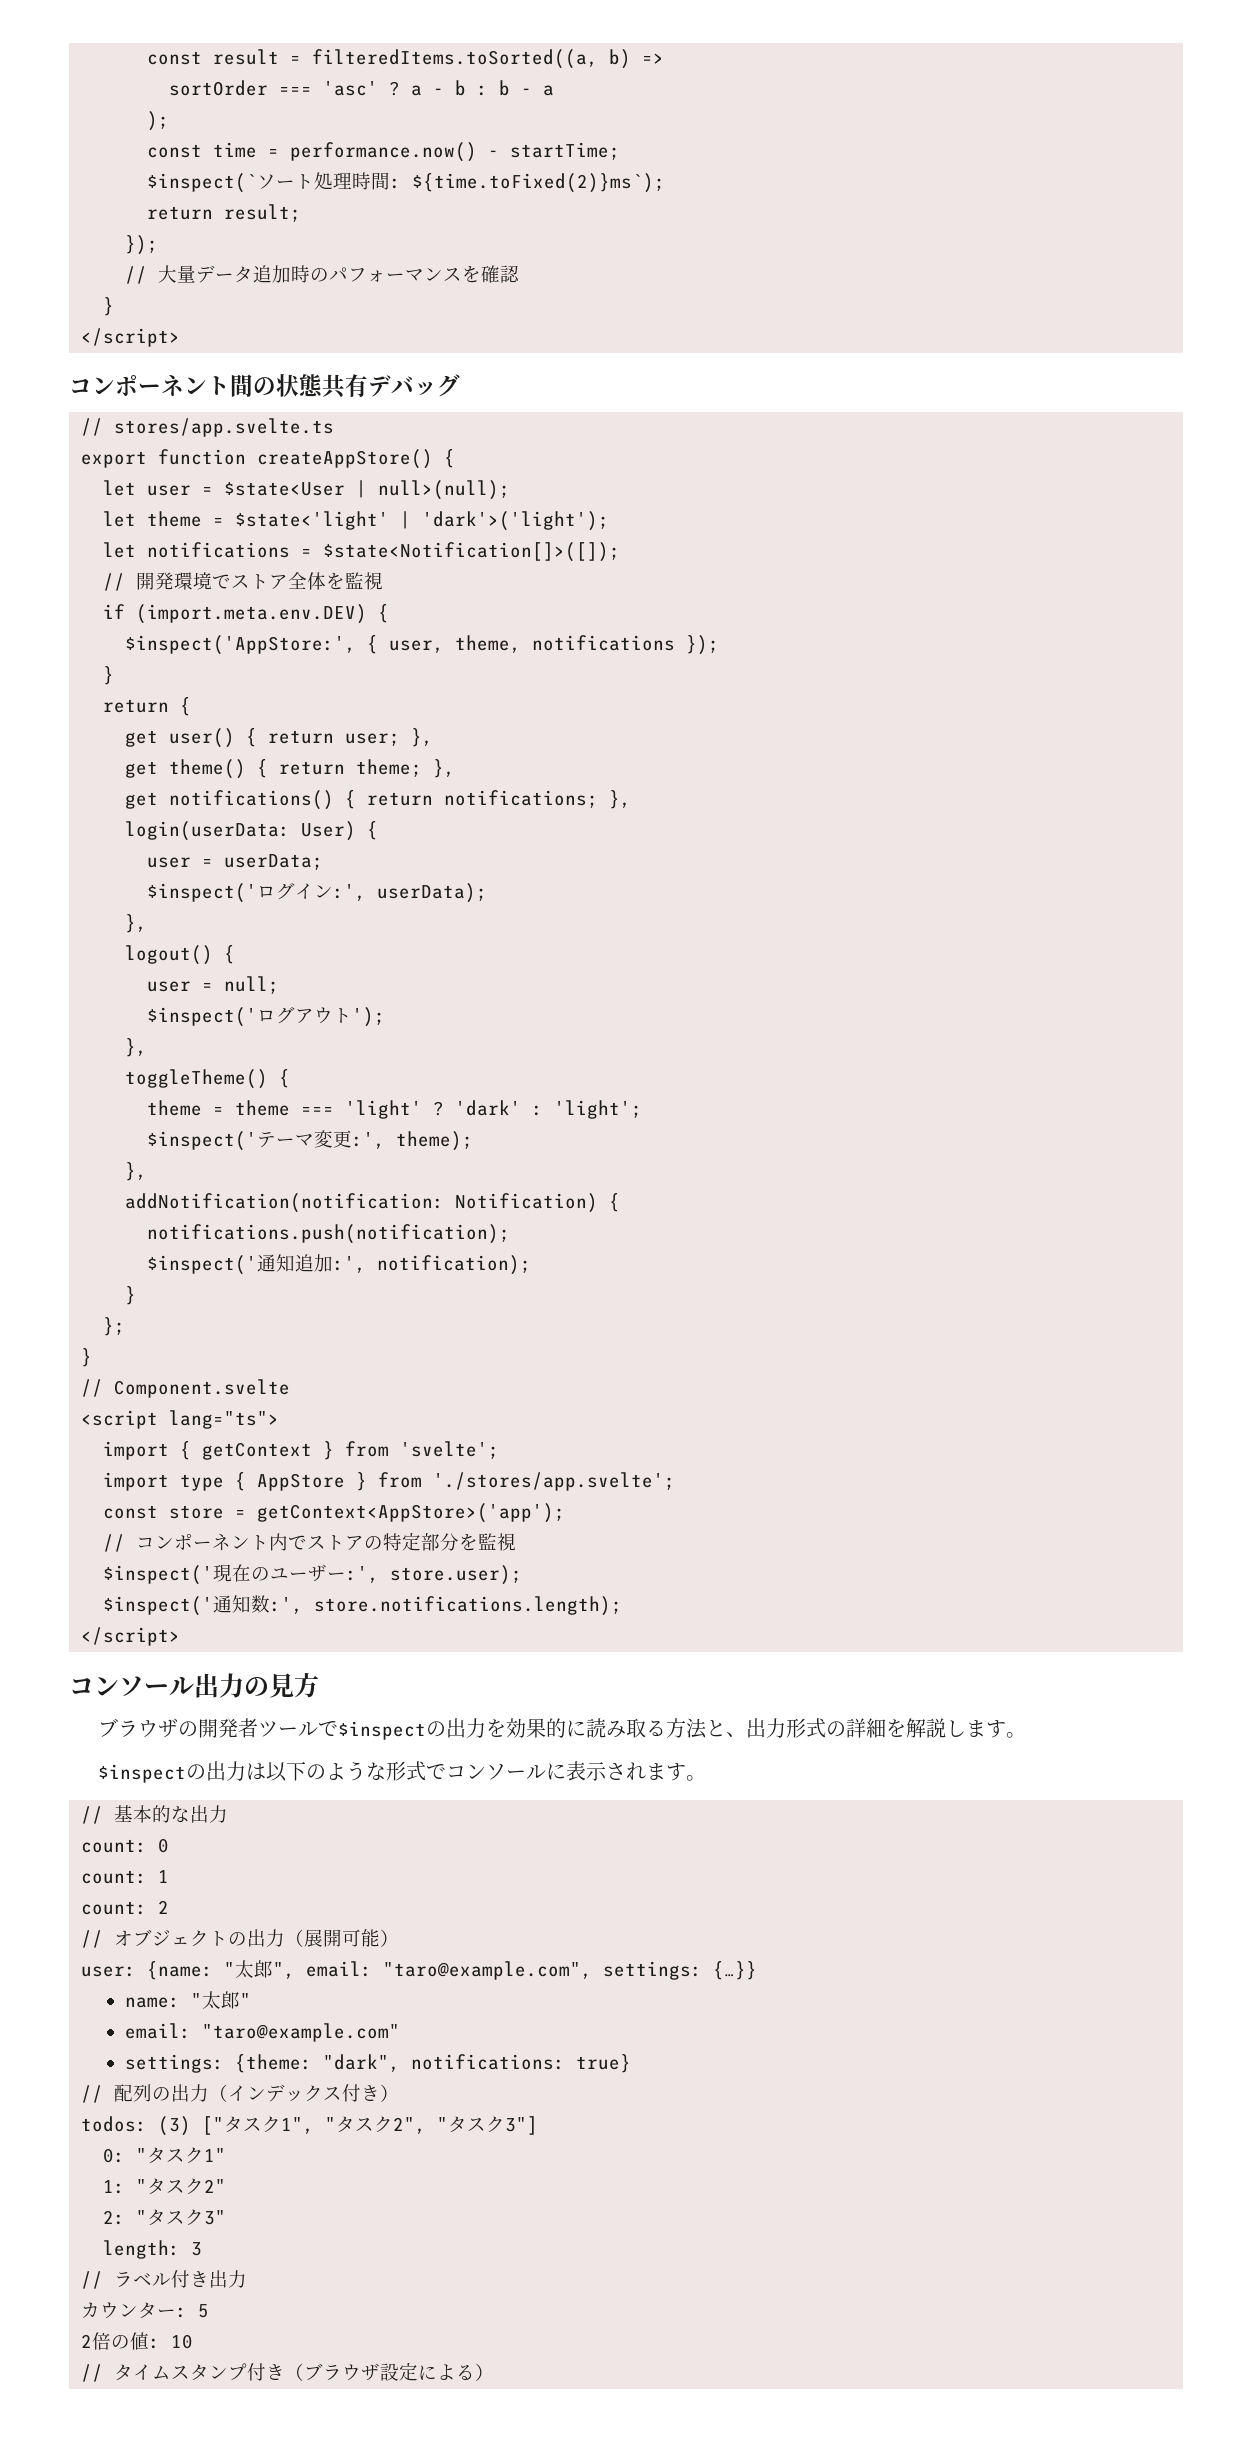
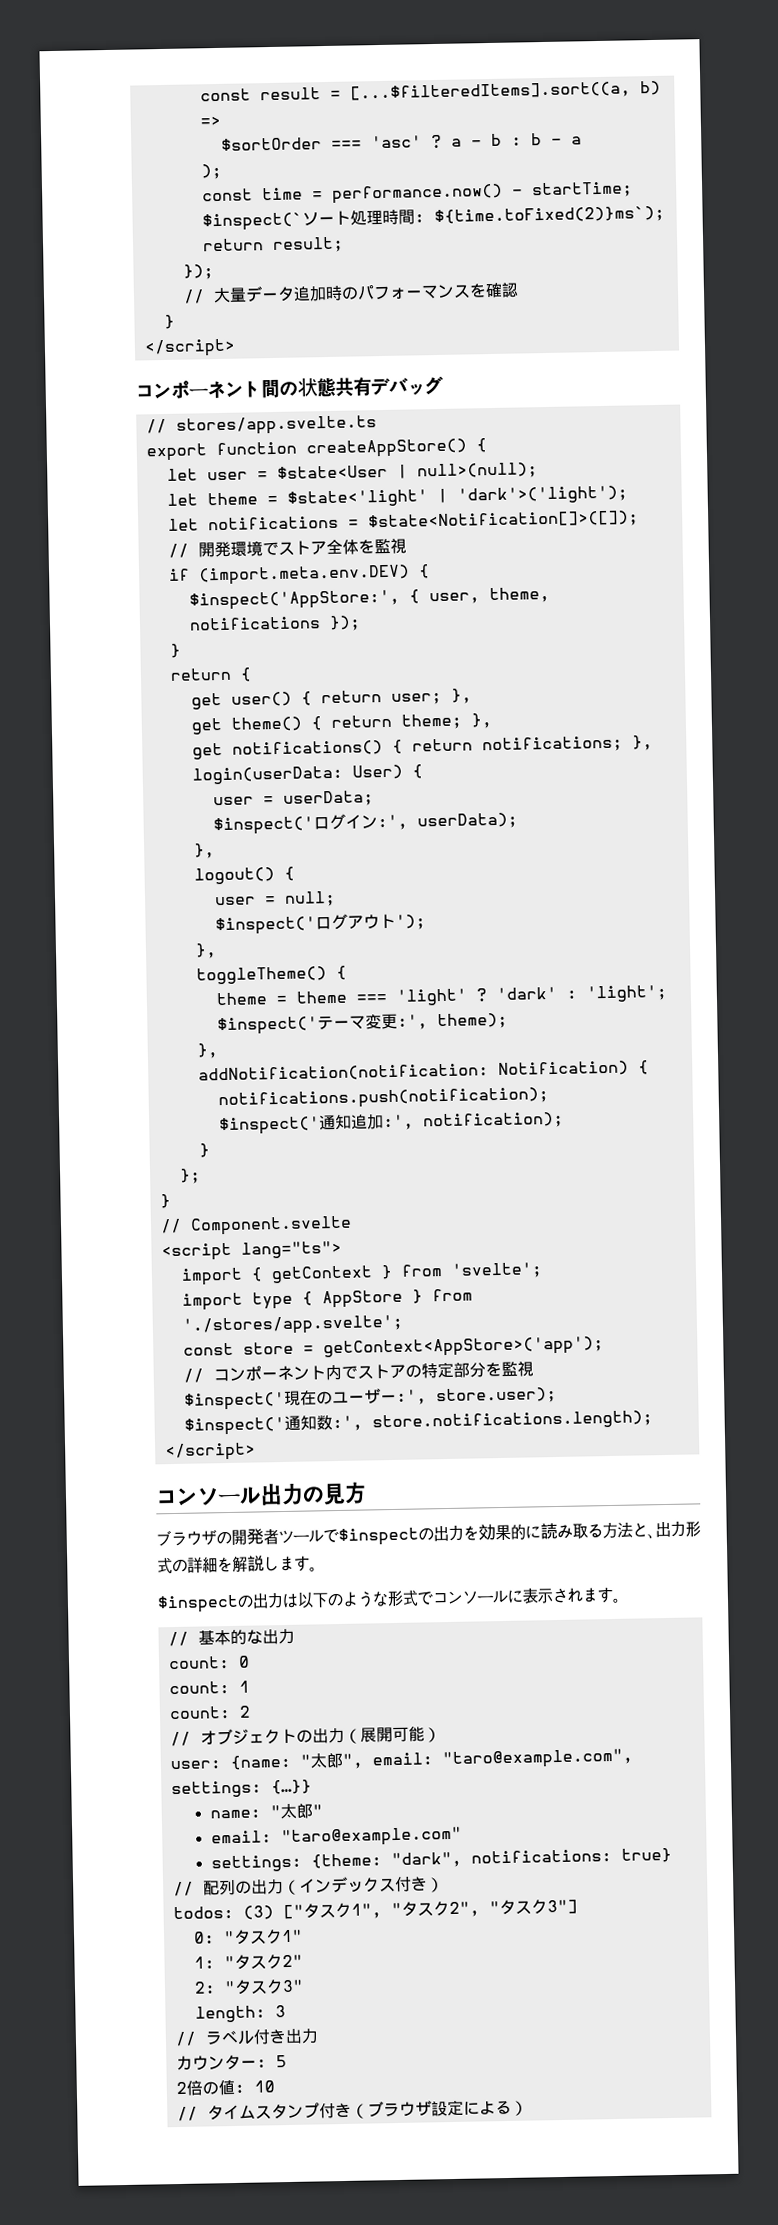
[312,49,598,69] filteredItems.toSorted((a, -> [350,81,632,102] [...$filteredItems].sort((a,
[169,80,268,96] sortOrder -> [221,137,323,151] $sortOrder

